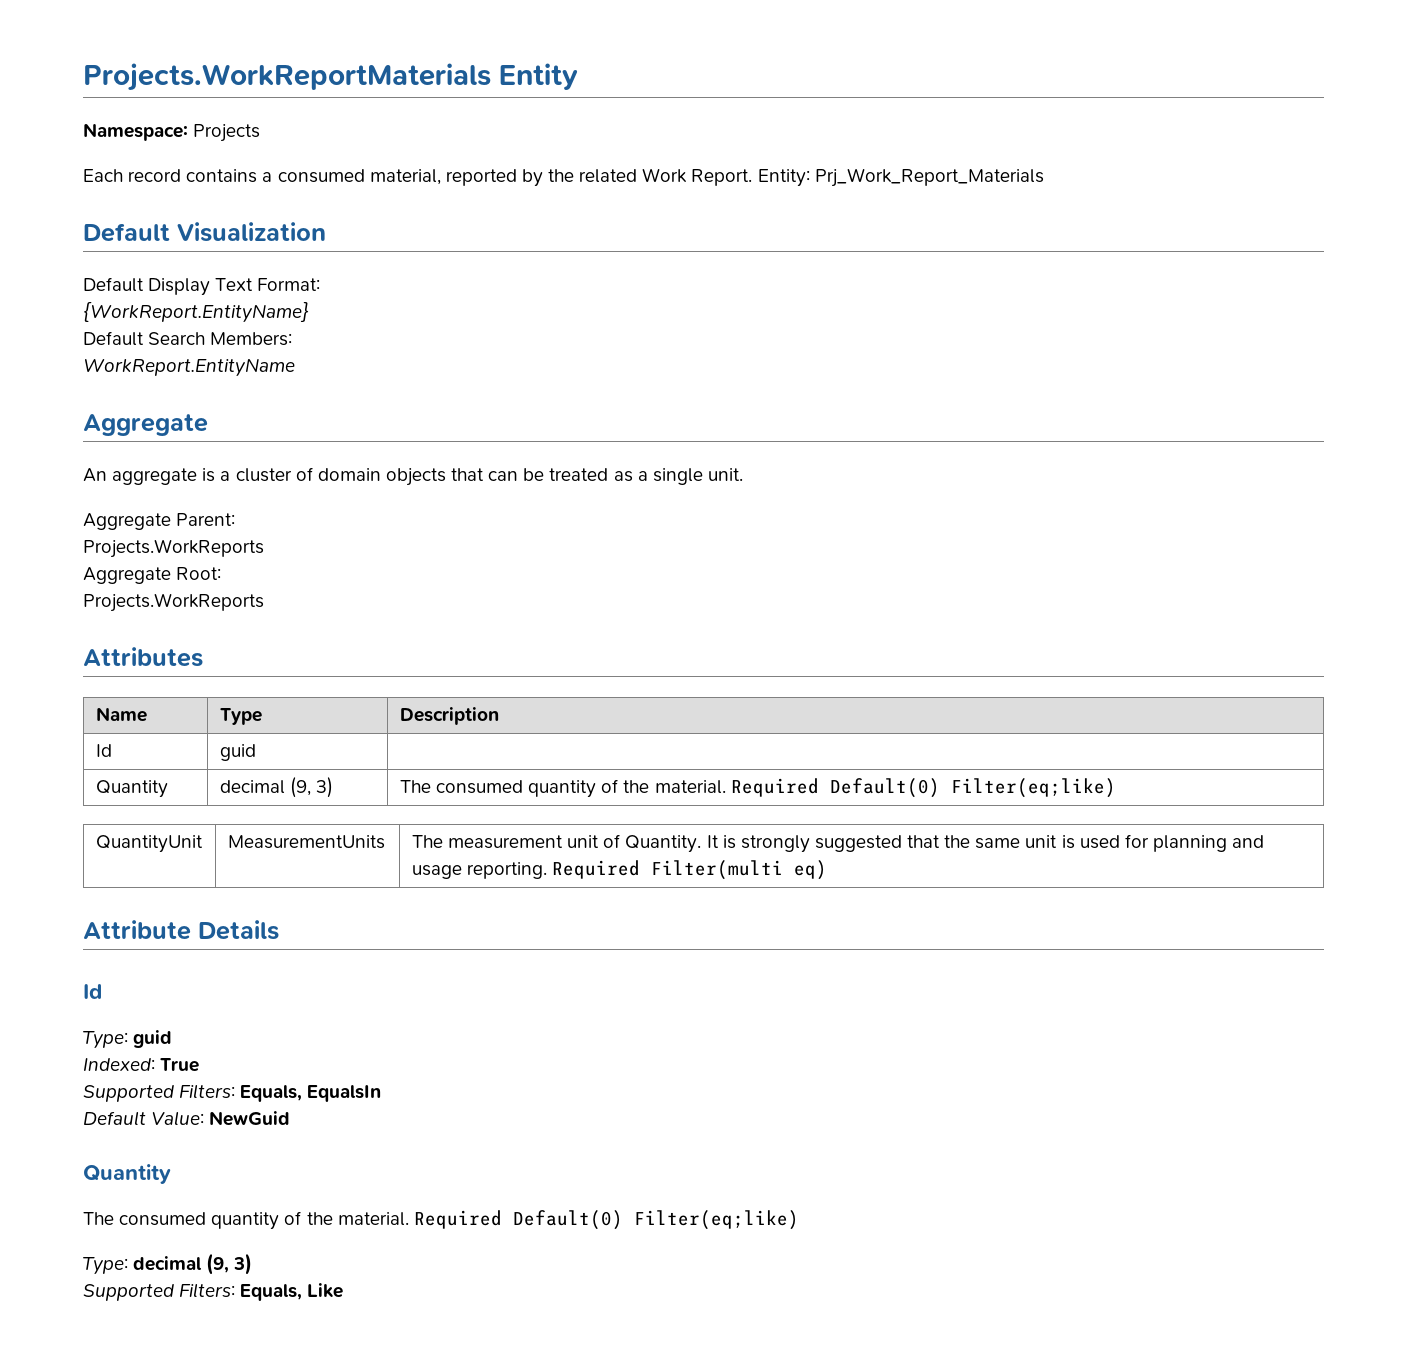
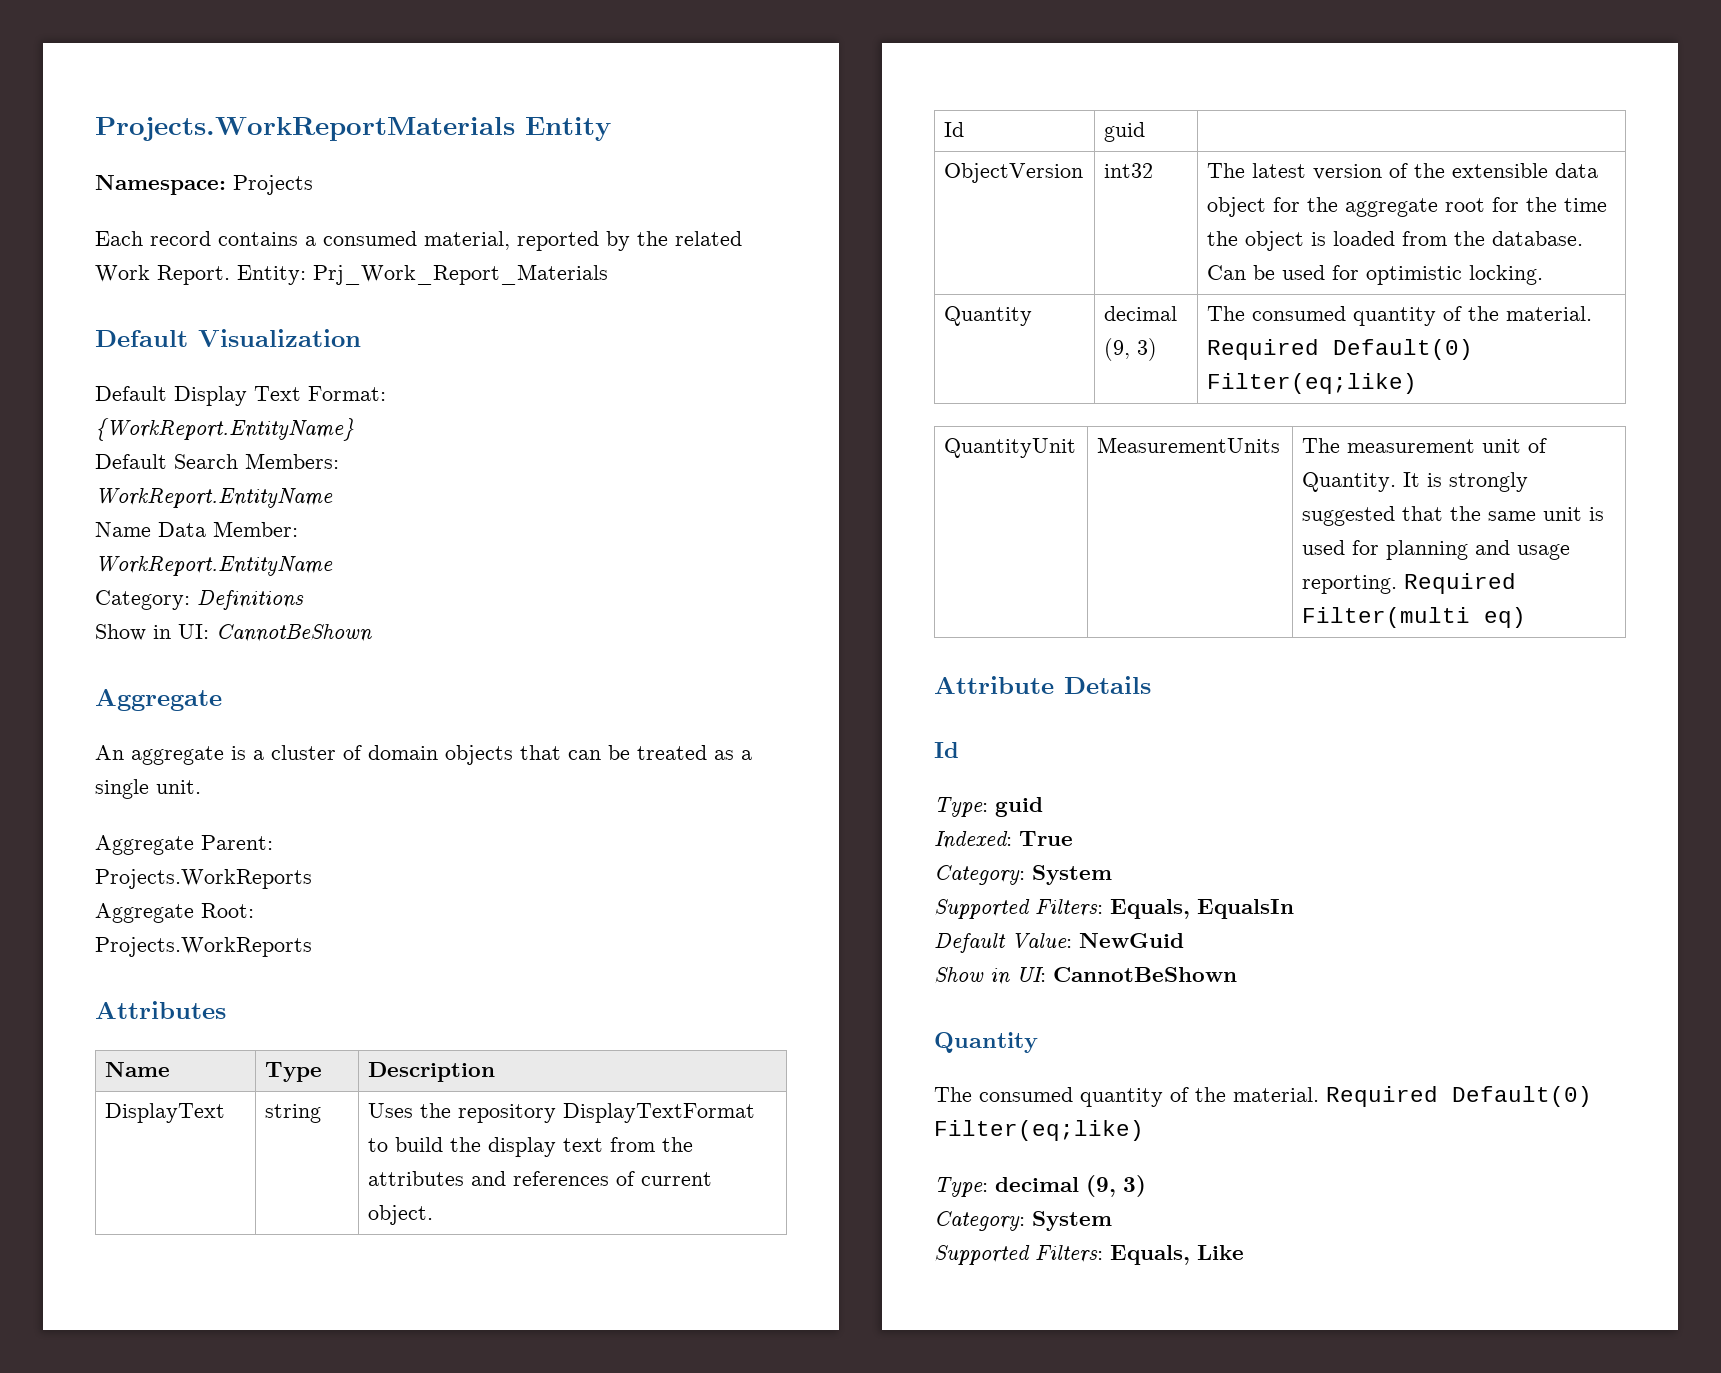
(295, 367) none -> [95,521,298,537] [95,556,333,576] [95,590,304,610] [95,624,372,642] // Name Data Member: // WorkReport.EntityName // Category: Definitions // Show in UI: CannotBeShown
[95,744,112,757] [219,744,256,761] Id | guid | -> [105,1103,226,1123] [265,1104,322,1123] [368,1103,756,1123] [368,1137,694,1157] [368,1171,713,1186] [368,1205,434,1225] [944,122,965,137] [1104,122,1146,142] [944,163,1084,183] [1104,163,1154,178] [1207,163,1599,180] [1207,197,1608,217] [1207,231,1584,251] [1207,265,1544,285] DisplayText | string | Uses the repository DisplayTextFormat to build the display text from the attributes and references of current object. // Id | guid | // ObjectVersion | int32 | The latest version of the extensible data object for the aggregate root for the time the object is loaded from the database. Can be used for optimistic locking.
(200, 1065) none -> [934,865,1112,885] // Category: System
(291, 1118) none -> [934,967,1237,985] // Show in UI: CannotBeShown
(253, 1264) none -> [934,1211,1112,1231] // Category: System

